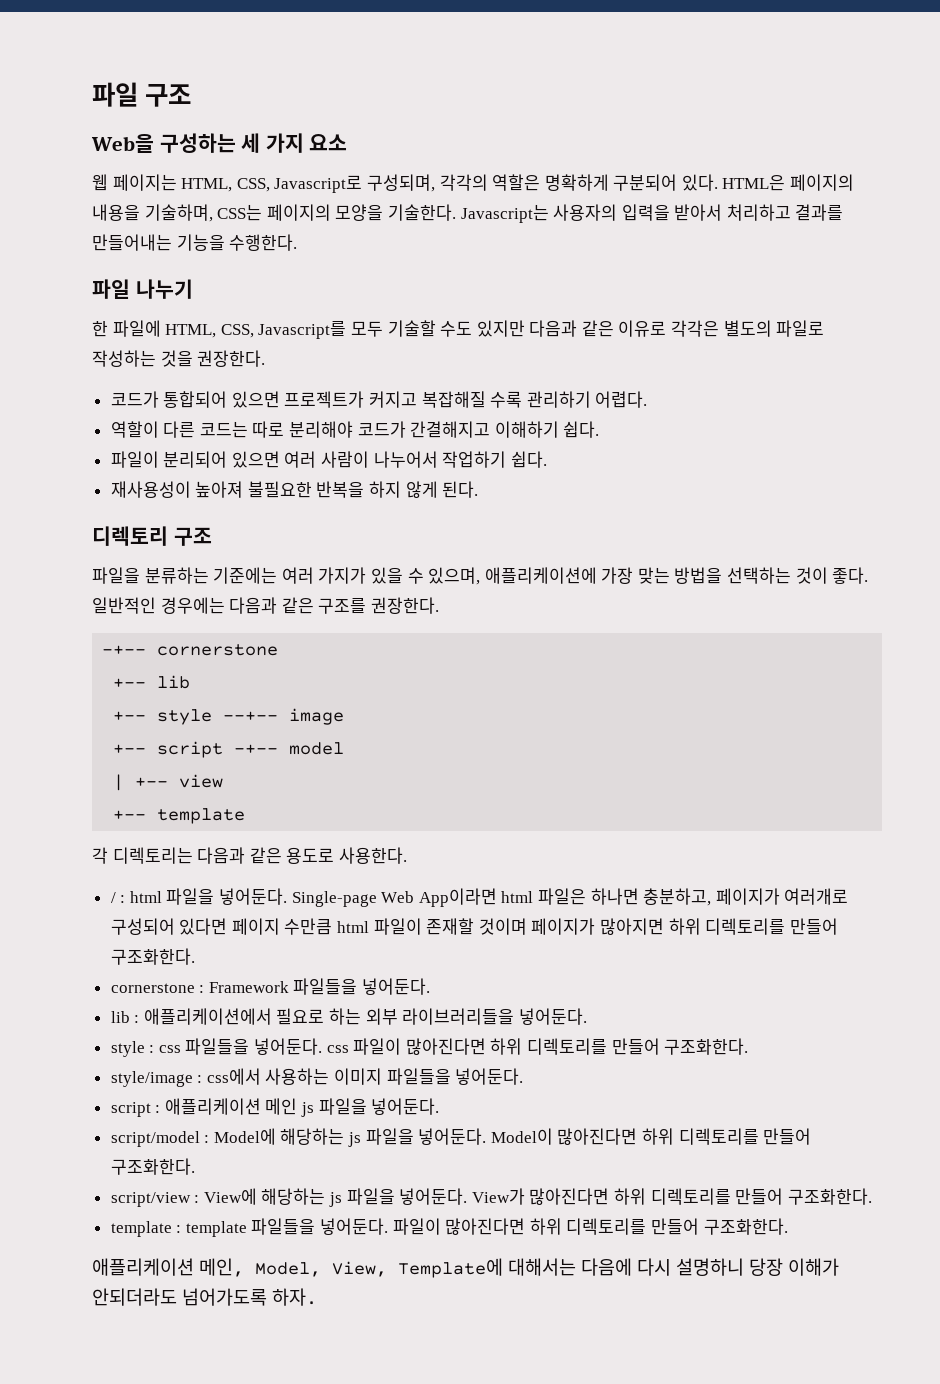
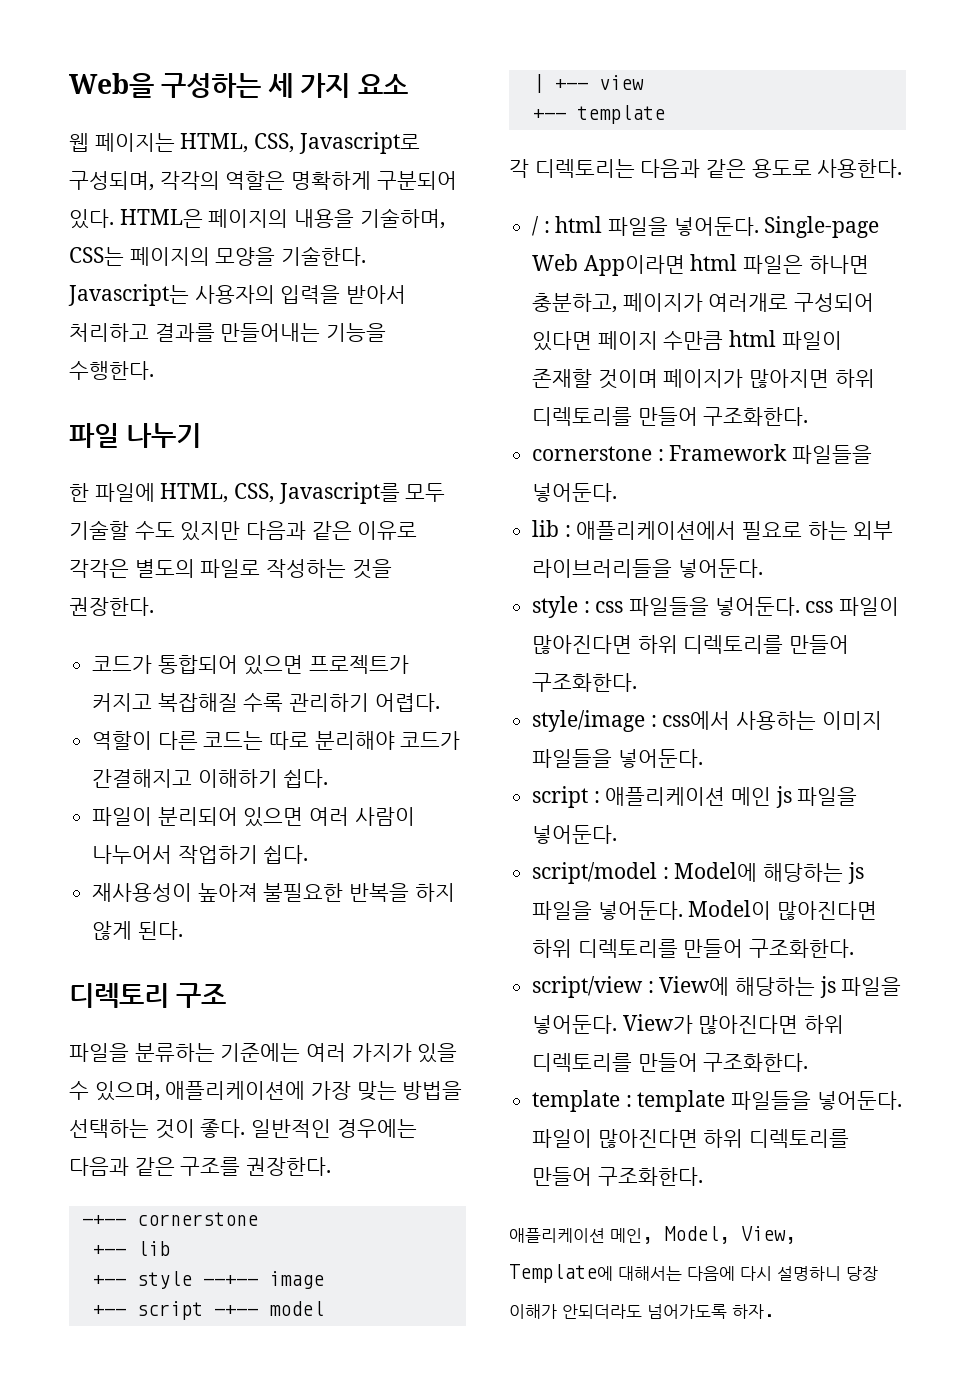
[92,82,191,107] 파일 구조 // -> (69, 85) none

